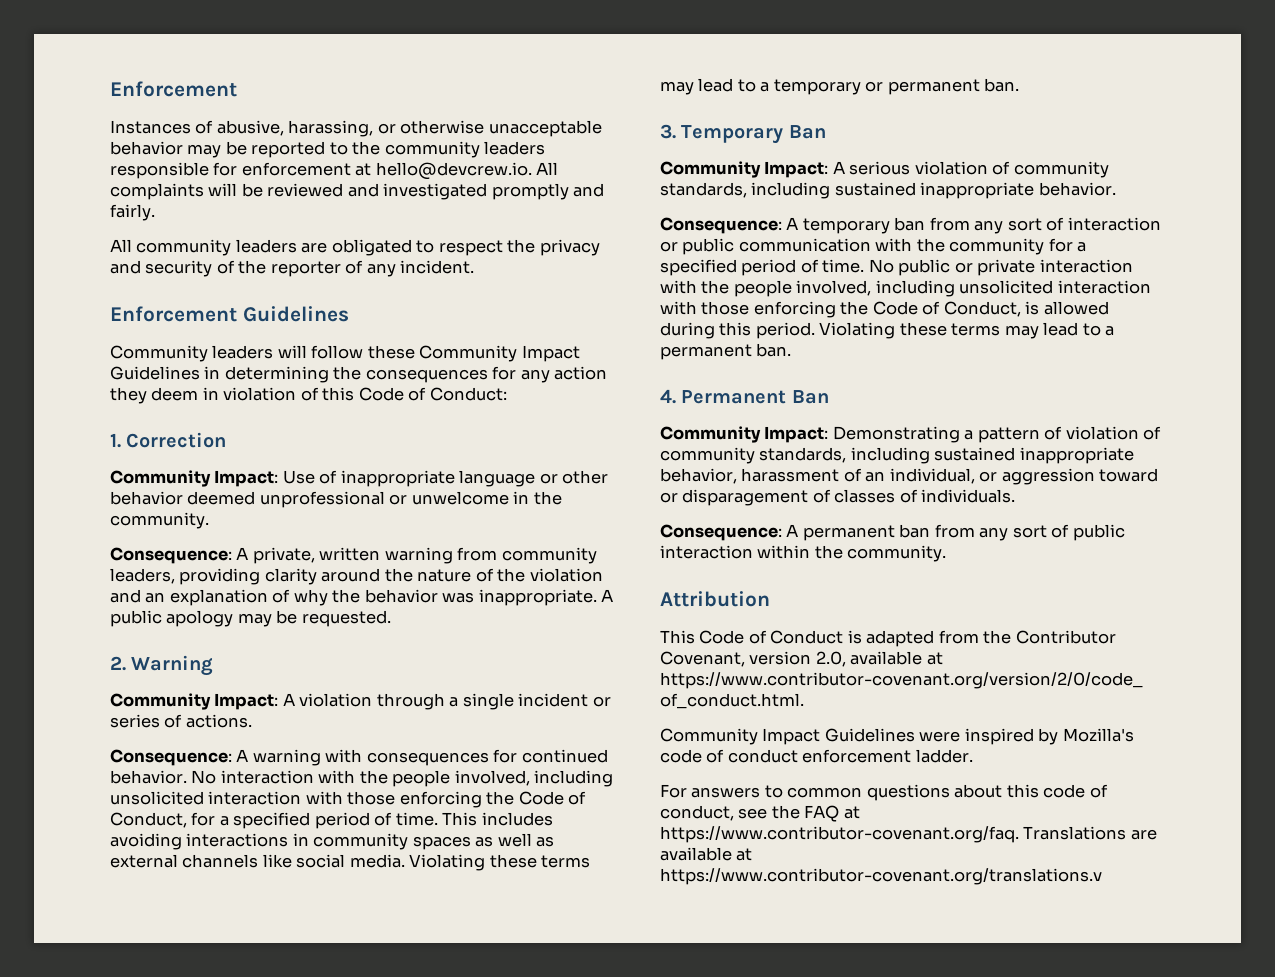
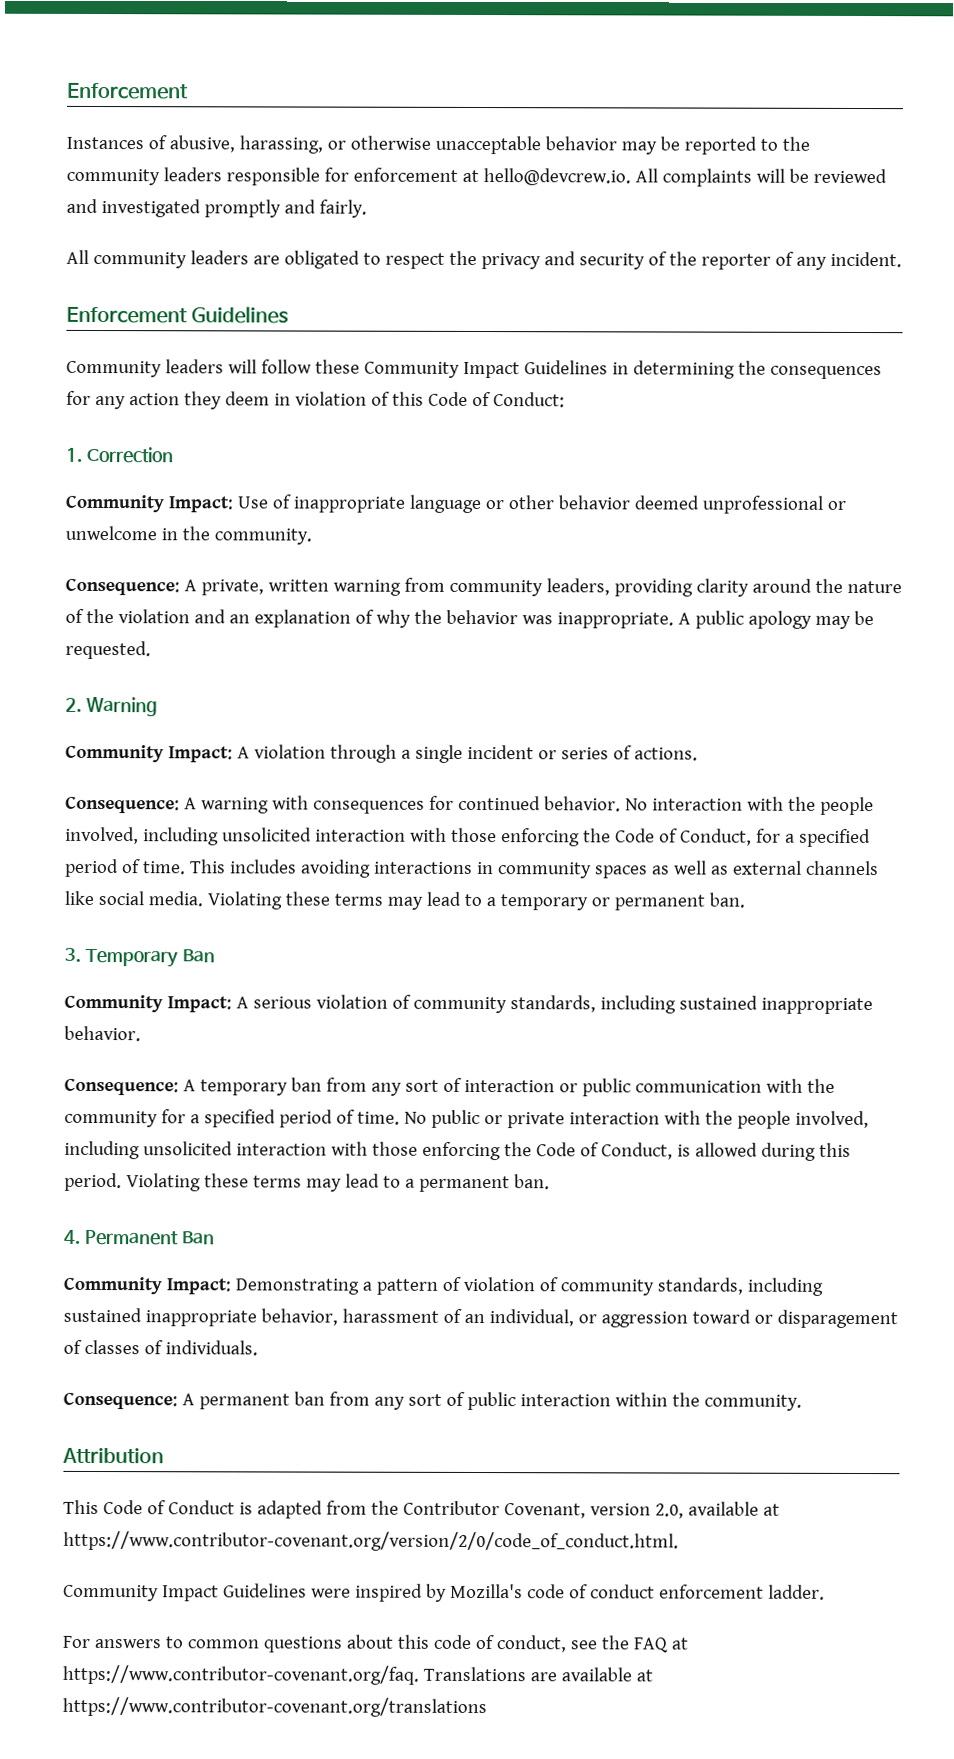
[660,868,1102,885] https://www.contributor-covenant.org/translations.v -> [62,1696,487,1718] https://www.contributor-covenant.org/translations

